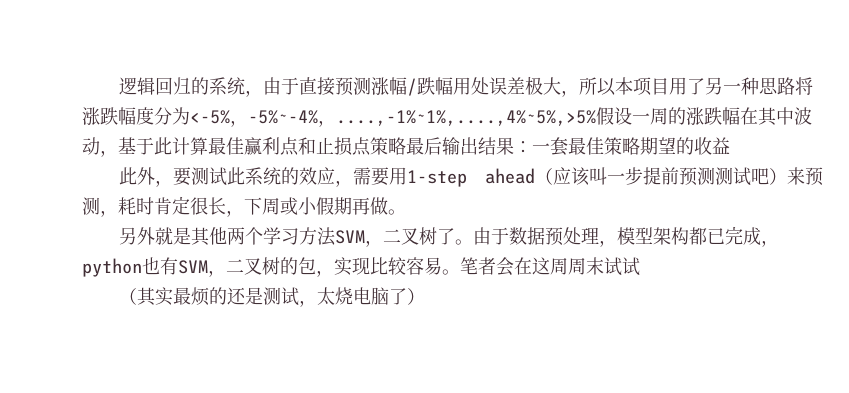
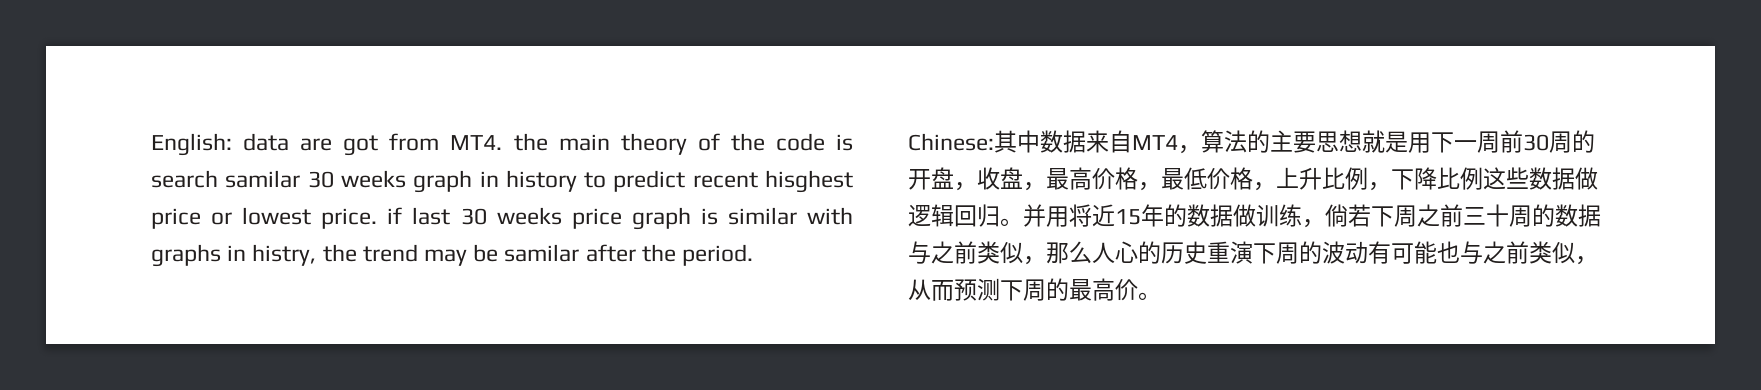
[119,76,814,97] [82,107,812,127] [82,137,730,157] [119,167,823,187] [82,196,406,217] [119,226,780,247] [82,257,640,277] [119,287,426,307] 逻辑回归的系统，由于直接预测涨幅/跌幅用处误差极大，所以本项目用了另一种思路将涨跌幅度分为<-5%，-5%~-4%，....,-1%~1%,....,4%~5%,>5%假设一周的涨跌幅在其中波动，基于此计算最佳赢利点和止损点策略最后输出结果：一套最佳策略期望的收益 // 此外，要测试此系统的效应，需要用1-step ahead（应该叫一步提前预测测试吧）来预测，耗时肯定很长，下周或小假期再做。 // 另外就是其他两个学习方法SVM，二叉树了。由于数据预处理，模型架构都已完成，python也有SVM，二叉树的包，实现比较容易。笔者会在这周周末试试 // （其实最烦的还是测试，太烧电脑了） -> [151,133,854,156] [151,170,853,193] [151,207,854,230] [151,244,754,267] [908,130,1595,154] [908,167,1598,191] [908,204,1601,228] [908,241,1598,265] [908,278,1161,301] English: data are got from MT4. the main theory of the code is search samilar 30 weeks graph in history to predict recent hisghest price or lowest price. if last 30 weeks price graph is similar with graphs in histry, the trend may be samilar after the period. // Chinese:其中数据来自MT4，算法的主要思想就是用下一周前30周的开盘，收盘，最高价格，最低价格，上升比例，下降比例这些数据做逻辑回归。并用将近15年的数据做训练，倘若下周之前三十周的数据与之前类似，那么人心的历史重演下周的波动有可能也与之前类似，从而预测下周的最高价。

